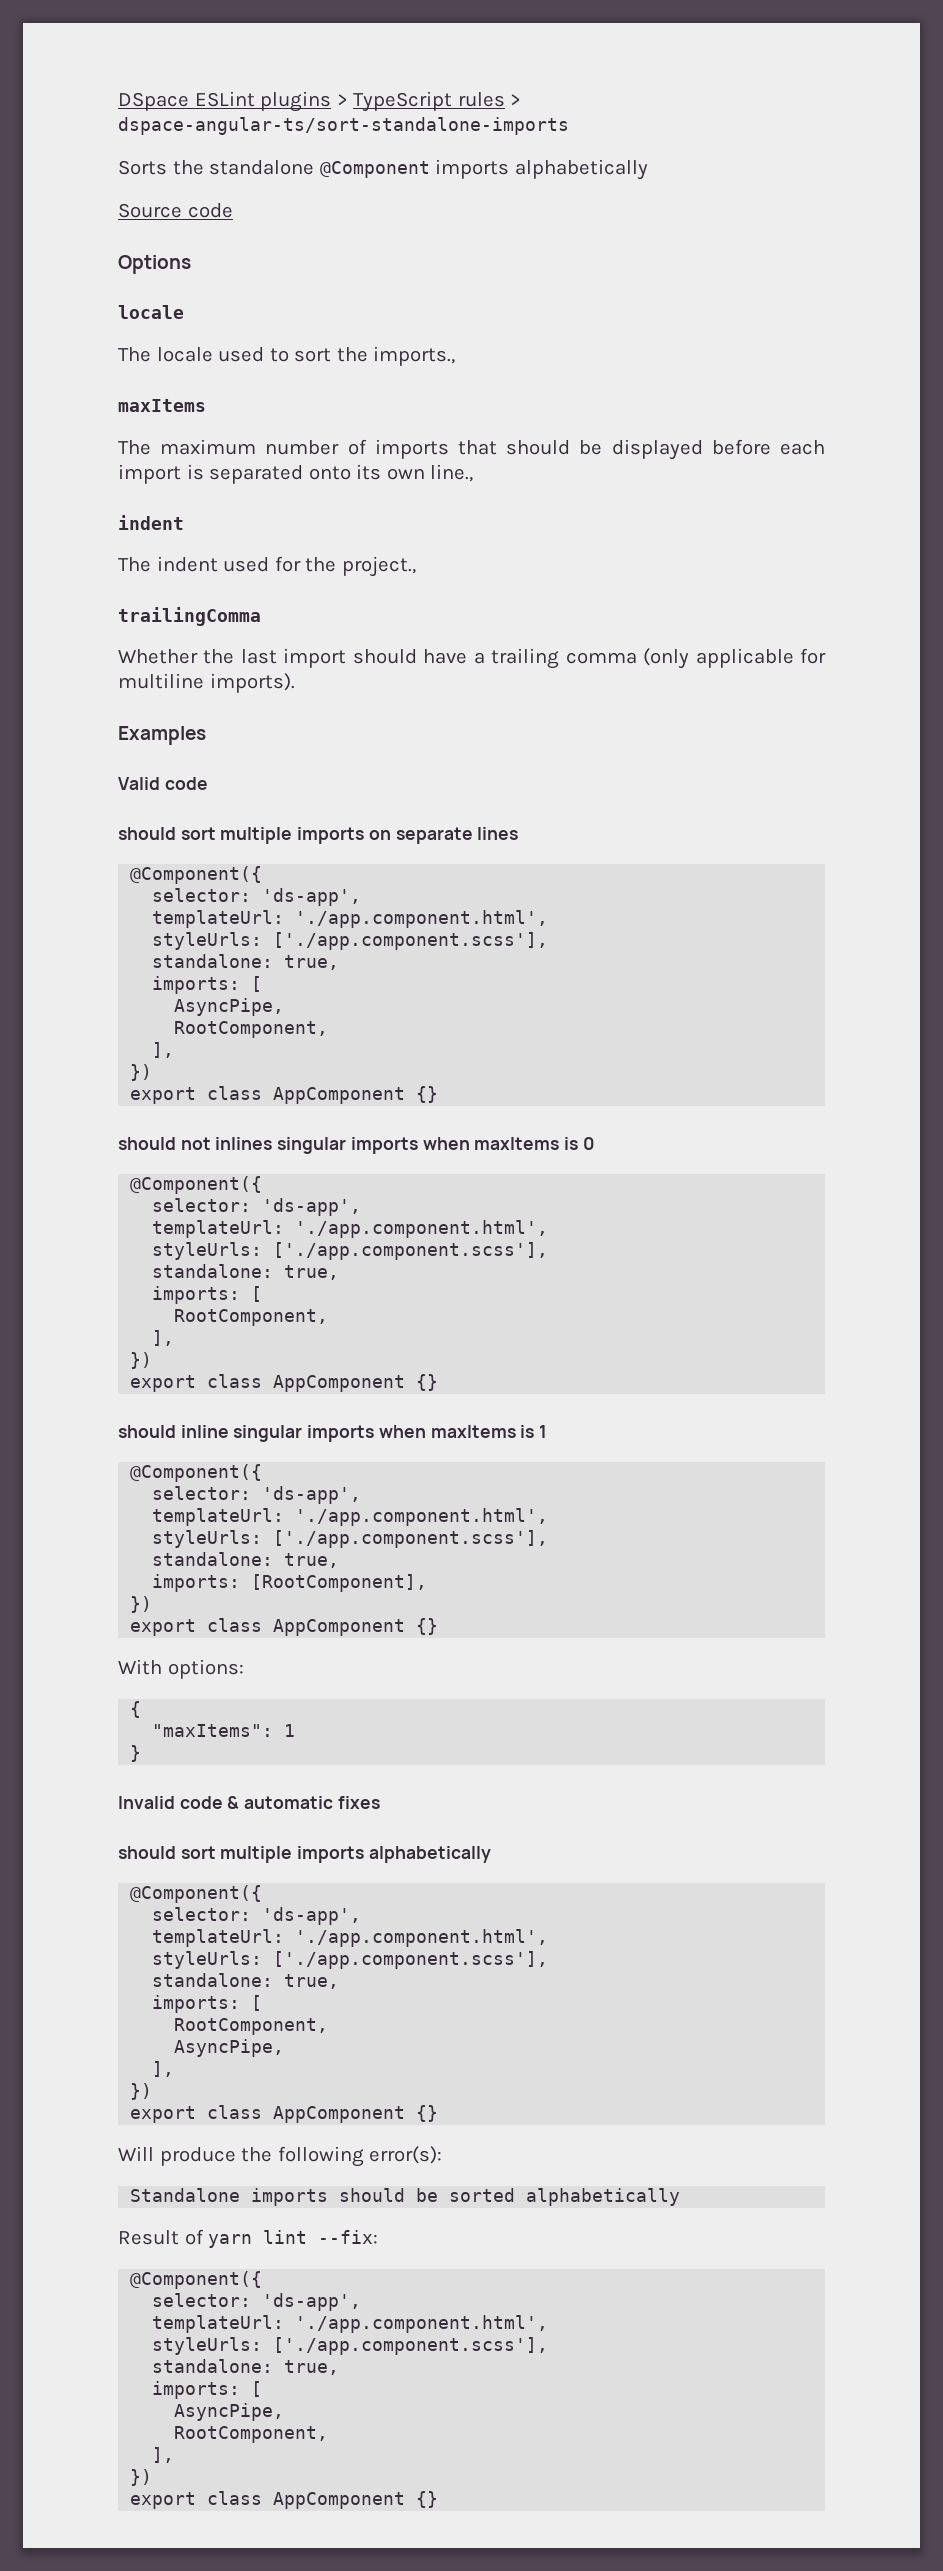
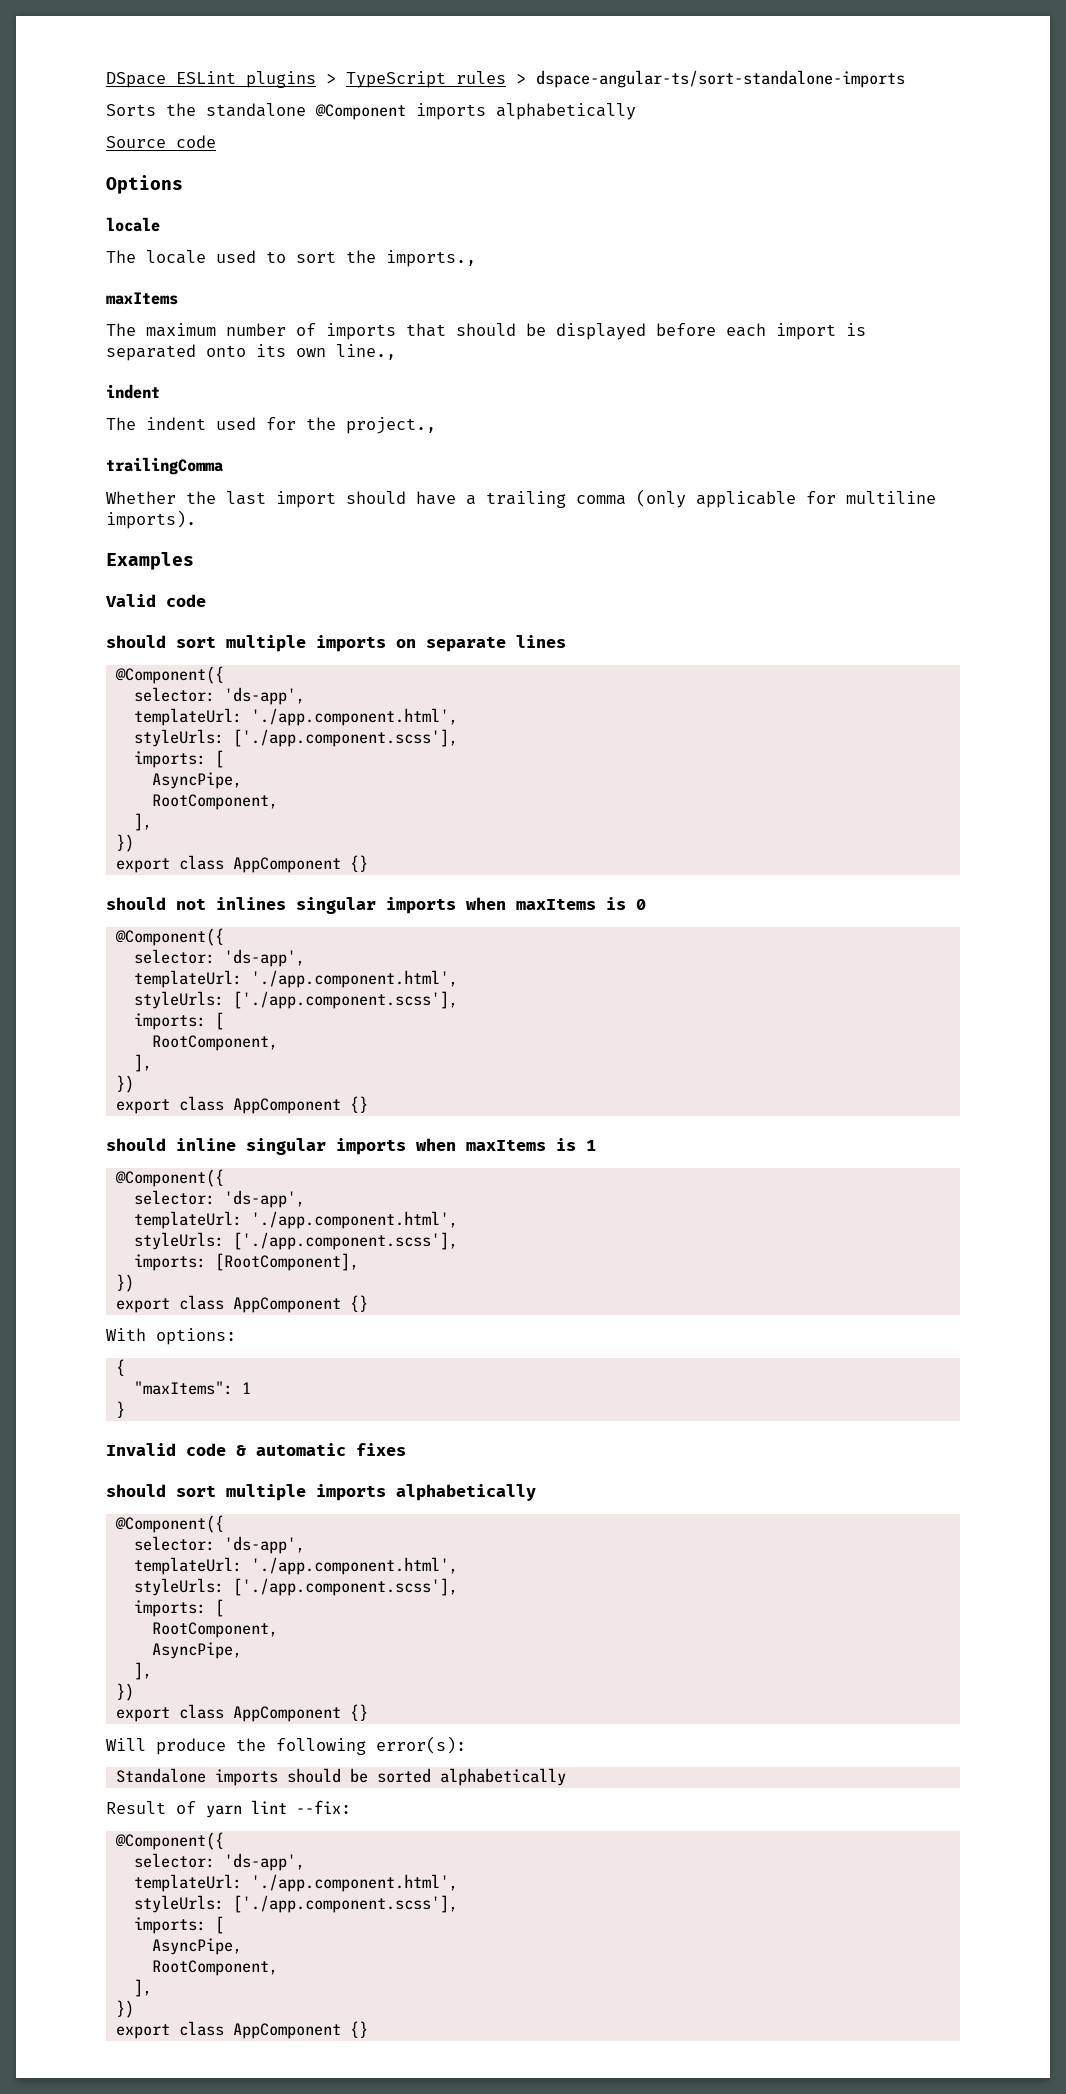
[152,954,340,970] // standalone: true, -> (458, 738) none
[152,1264,340,1280] // standalone: true, -> (458, 1000) none
[152,1552,340,1568] // standalone: true, -> (458, 1241) none
[152,1973,340,1989] // standalone: true, -> (458, 1587) none
[152,2359,340,2375] // standalone: true, -> (458, 1904) none

